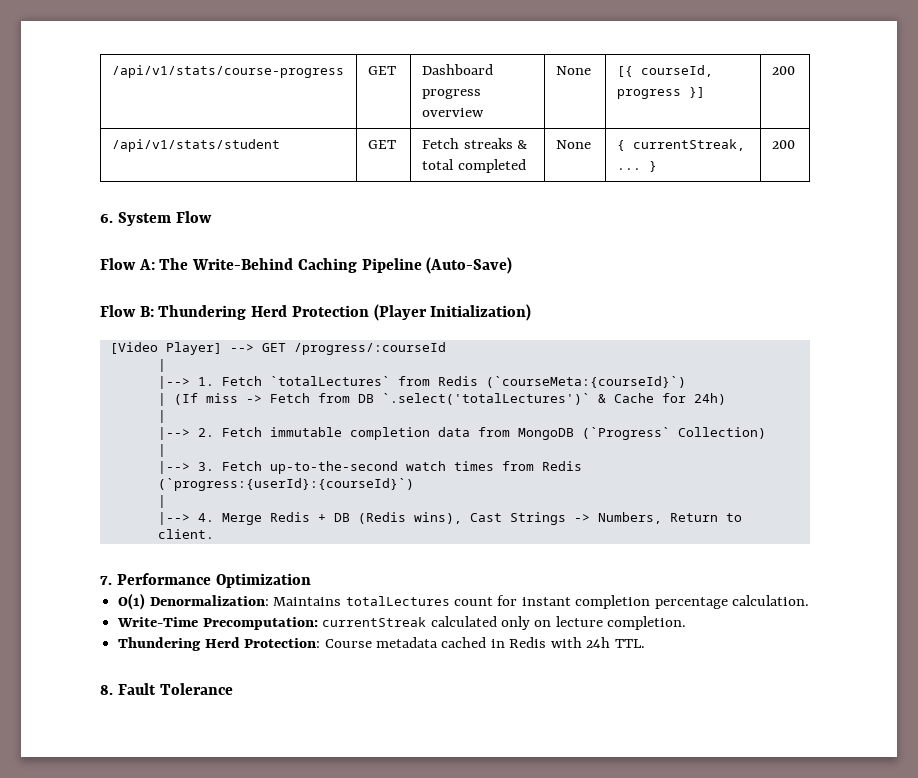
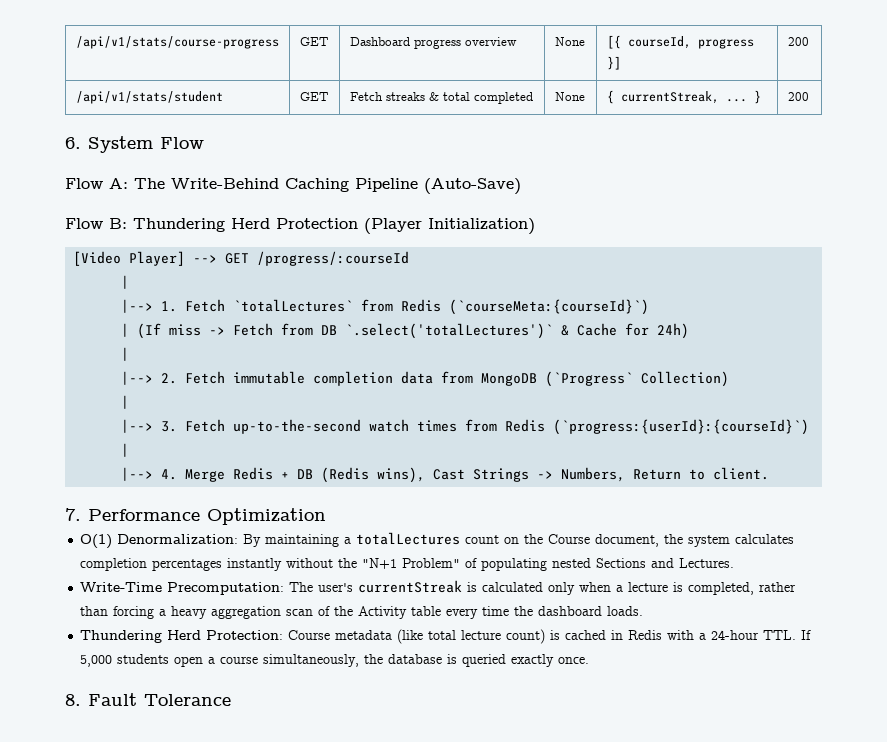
[273,595,810,609] [117,616,687,630] Maintains totalLectures count for instant completion percentage calculation. // Write-Time Precomputation: currentStreak calculated only on lecture completion. -> [243,532,795,547] [80,558,735,571] [80,580,797,595] [80,606,644,619] By maintaining a totalLectures count on the Course document, the system calculates completion percentages instantly without the "N+1 Problem" of populating nested Sections and Lectures. // Write-Time Precomputation: The user's currentStreak is calculated only when a lecture is completed, rather than forcing a heavy aggregation scan of the Activity table every time the dashboard loads.
(438, 642) none -> [397,629,561,644] (like total lecture count) is
[586,637,611,648] 24h -> [699,630,760,640] a 24-hour
(645, 643) none -> [801,630,812,640] [80,654,590,667] If 5,000 students open a course simultaneously, the database is queried exactly once.

